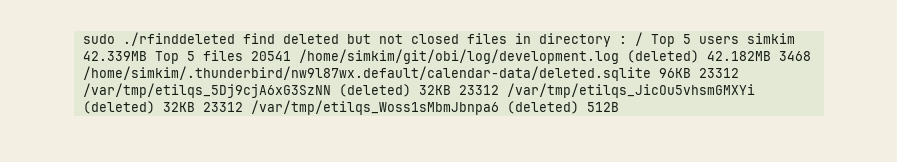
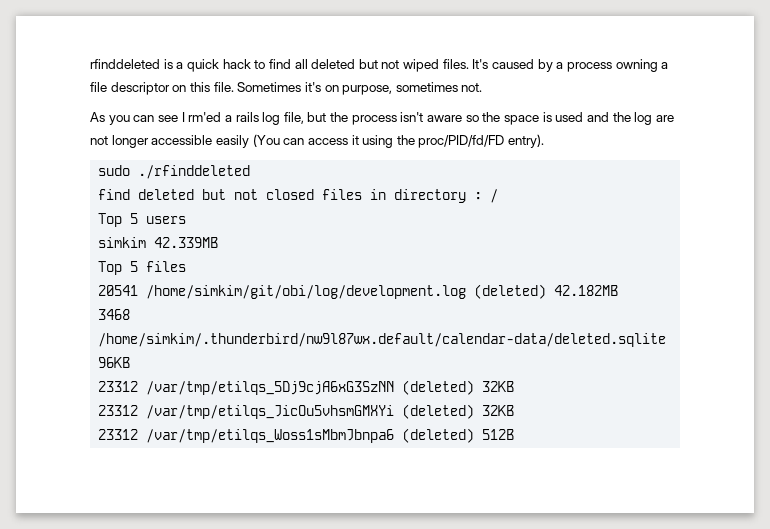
(82, 39) none -> [90,59,669,72] [90,82,483,95] [90,112,674,125] [90,134,545,148] rfinddeleted is a quick hack to find all deleted but not wiped files. It's caused by a process owning a file descriptor on this file. Sometimes it's on purpose, sometimes not. // As you can see I rm'ed a rails log file, but the process isn't aware so the space is used and the log are not longer accessible easily (You can access it using the proc/PID/fd/FD entry). //
(235, 39) none -> (251, 172) //
(643, 39) none -> (499, 196) //
(739, 40) none -> (187, 220) //
(147, 56) none -> (219, 242) //
(243, 55) none -> (187, 266) //
(771, 56) none -> (619, 290) //
(691, 73) none -> (131, 362) //
(451, 90) none -> (515, 386) //
(195, 107) none -> (515, 410) //

